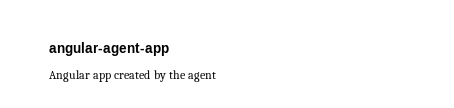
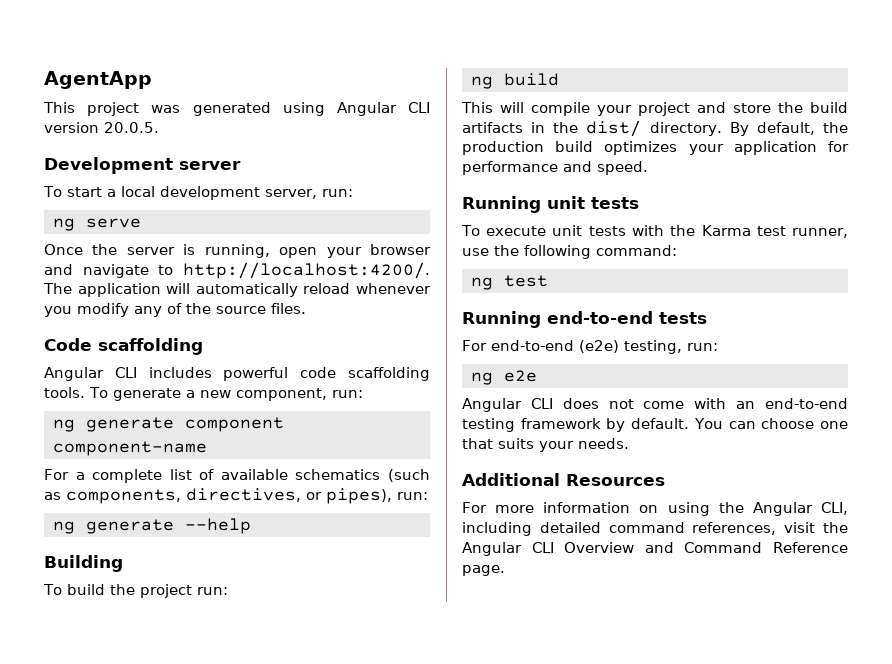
[49,42,169,56] [49,70,217,82] angular-agent-app // Angular app created by the agent -> [44,71,152,89] [43,102,430,116] [44,122,159,133] [44,157,241,174] [43,186,353,200] [52,218,141,231] [44,244,431,258] [44,262,430,279] [43,283,431,297] [44,303,306,317] [44,338,203,355] [44,367,430,381] [44,387,363,401] [52,417,284,432] [52,441,207,456] [44,469,430,483] [44,488,428,504] [52,518,251,534] [44,555,123,572] [43,584,228,598] [470,73,559,89] [461,102,848,116] [462,120,848,137] [462,141,849,155] [462,161,648,175] [462,196,639,213] [461,225,848,238] [462,245,677,259] [470,275,548,290] [462,311,707,328] [462,340,718,354] [470,370,537,385] [462,398,848,412] [462,418,848,432] [462,438,629,452] [462,473,665,486] [462,502,848,516] [462,522,848,536] [462,542,848,556] [462,565,505,576] AgentApp // This project was generated using Angular CLI version 20.0.5. // Development server // To start a local development server, run: // ng serve // Once the server is running, open your browser and navigate to http://localhost:4200/. The application will automatically reload whenever you modify any of the source files. // Code scaffolding // Angular CLI includes powerful code scaffolding tools. To generate a new component, run: // ng generate component component-name // For a complete list of available schematics (such as components, directives, or pipes), run: // ng generate --help // Building // To build the project run: // ng build // This will compile your project and store the build artifacts in the dist/ directory. By default, the production build optimizes your application for performance and speed. // Running unit tests // To execute unit tests with the Karma test runner, use the following command: // ng test // Running end-to-end tests // For end-to-end (e2e) testing, run: // ng e2e // Angular CLI does not come with an end-to-end testing framework by default. You can choose one that suits your needs. // Additional Resources // For more information on using the Angular CLI, including detailed command references, visit the Angular CLI Overview and Command Reference page.

